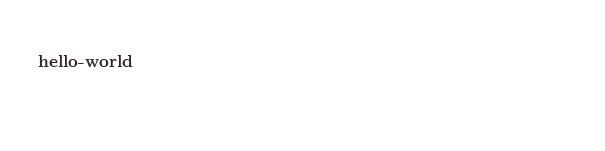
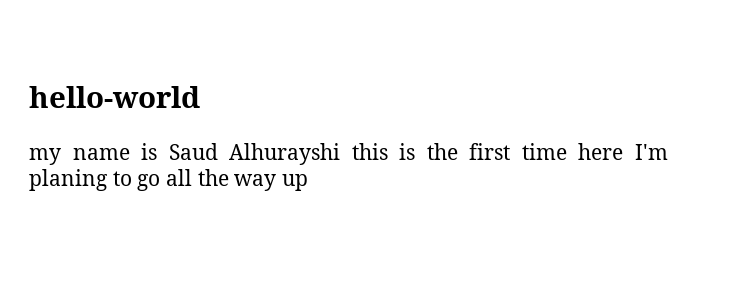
(133, 61) none -> [29,143,668,165] [29,169,309,191] // my name is Saud Alhurayshi this is the first time here I'm planing to go all the way up

